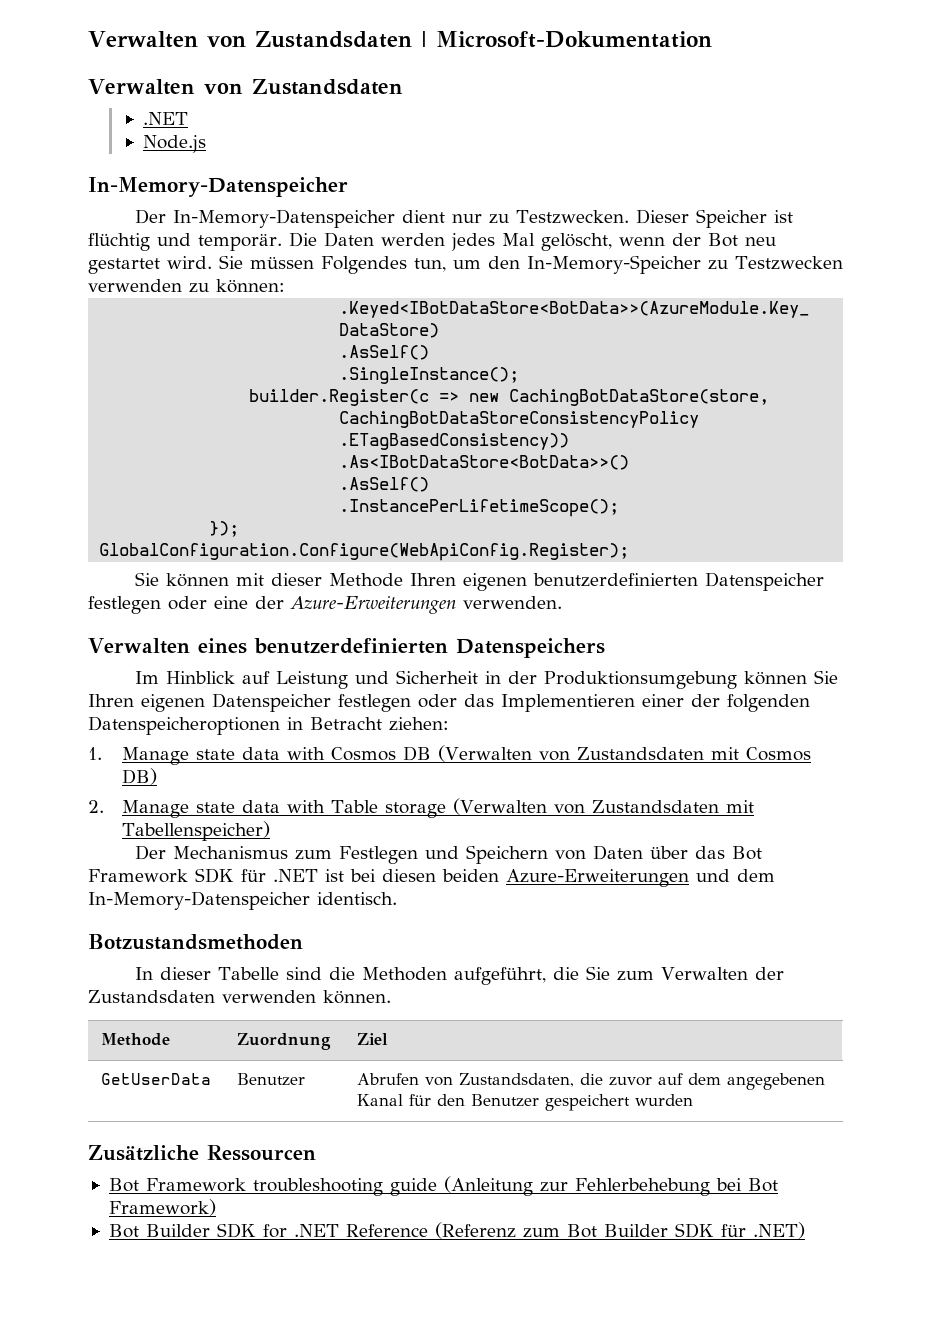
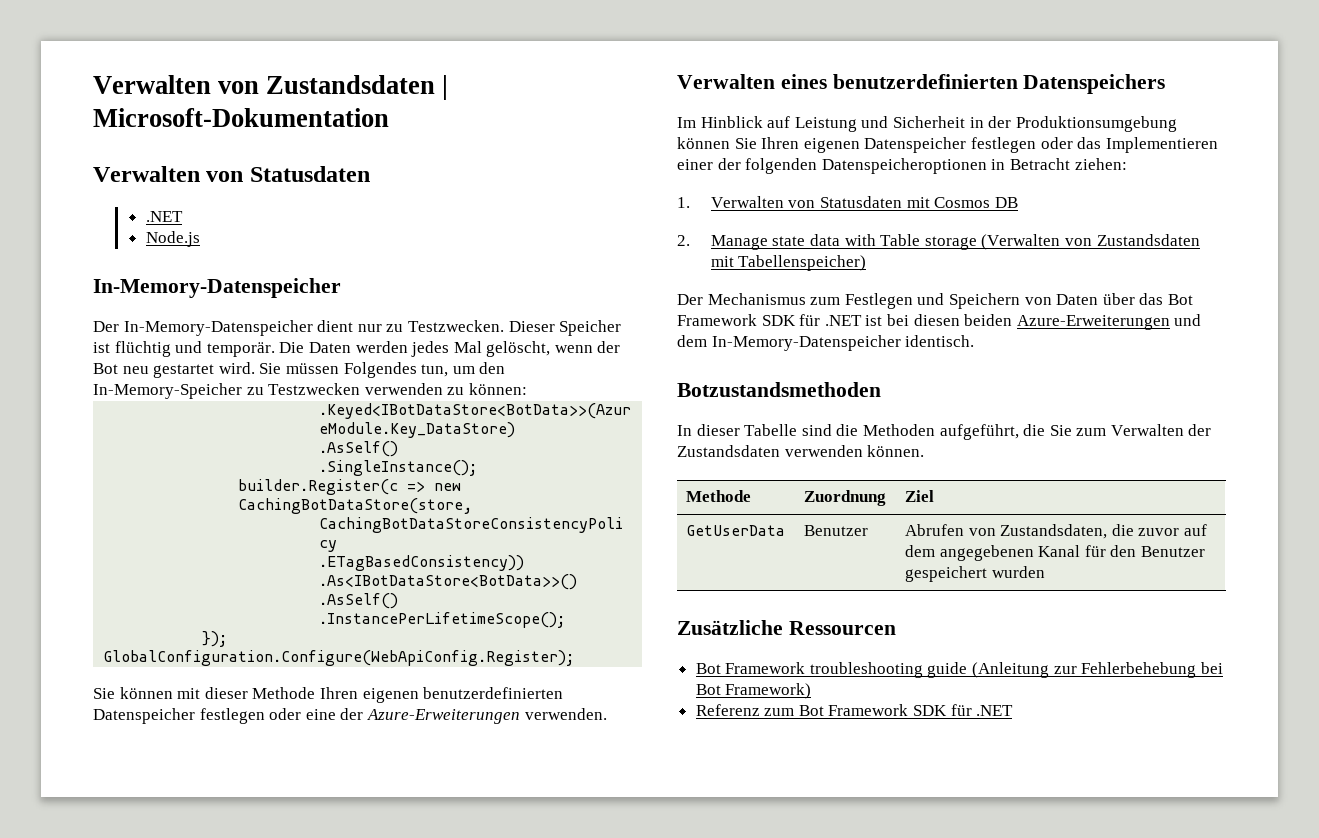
[251,79,403,95] Zustandsdaten -> [249,166,370,182] Statusdaten
[122,745,811,765] [122,768,158,785] Manage state data with Cosmos DB (Verwalten von Zustandsdaten mit Cosmos DB) -> [710,196,1018,208] Verwalten von Statusdaten mit Cosmos DB
[108,1222,516,1239] Bot Builder SDK for .NET Reference (Referenz -> [695,704,760,716] Referenz
[603,1222,805,1239] Builder SDK für .NET) -> [828,704,1014,716] Framework SDK für .NET

